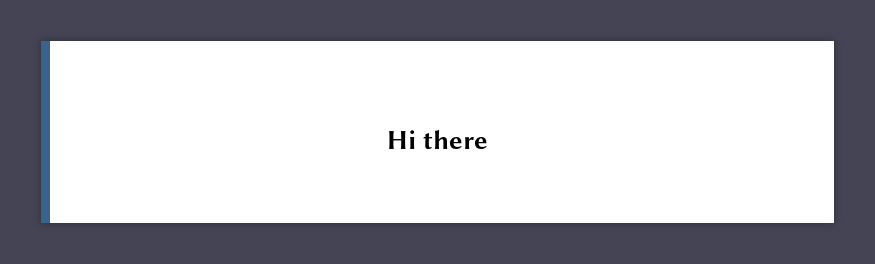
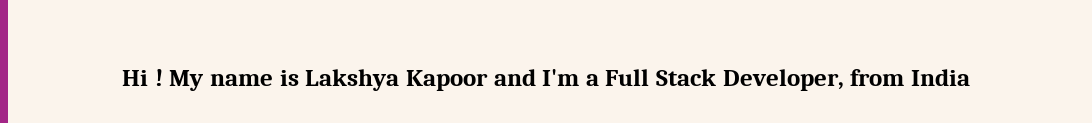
[423,130,489,149] there -> [154,69,970,91] ! My name is Lakshya Kapoor and I'm a Full Stack Developer, from India

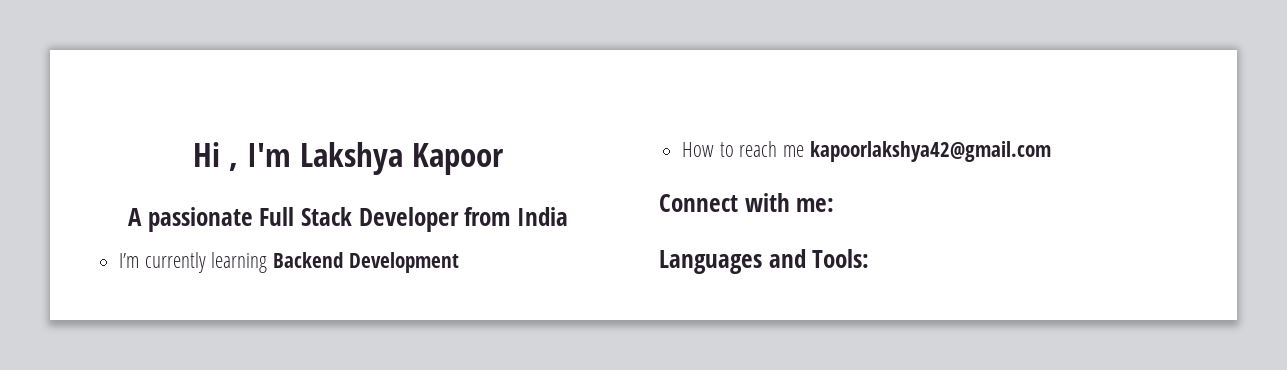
[154,69,299,91] ! My name is -> [229,143,291,171] , I'm
[493,69,599,86] and I'm a -> [128,207,253,232] // A passionate
[722,69,844,91] Developer, -> [358,207,459,232] Developer
(970, 77) none -> [119,252,459,273] [682,141,1051,162] [659,193,835,212] [659,249,870,274] // I’m currently learning Backend Development // How to reach me kapoorlakshya42@gmail.com // Connect with me: // Languages and Tools:

